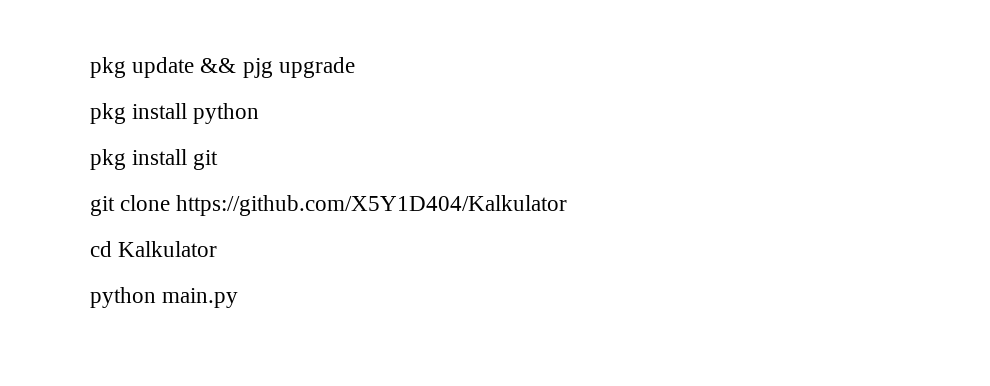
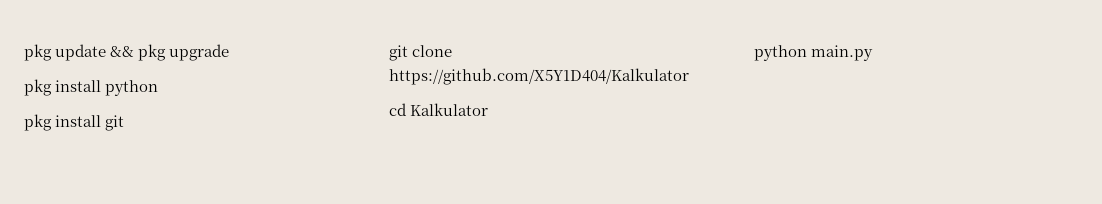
[242,58,273,78] pjg -> [138,44,167,61] pkg

